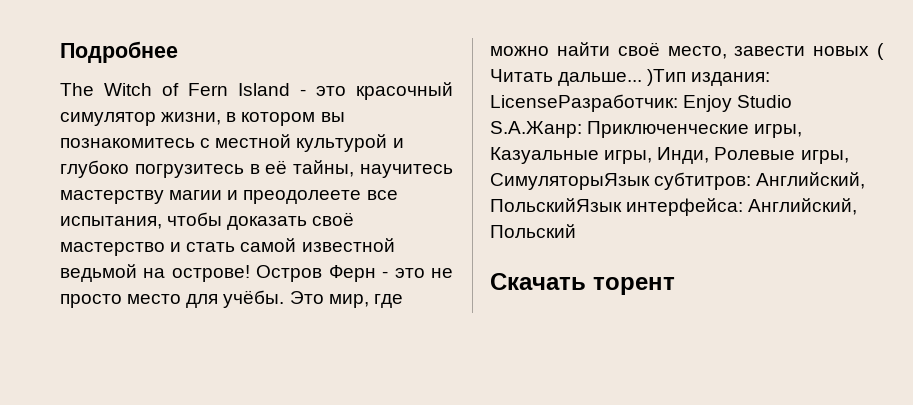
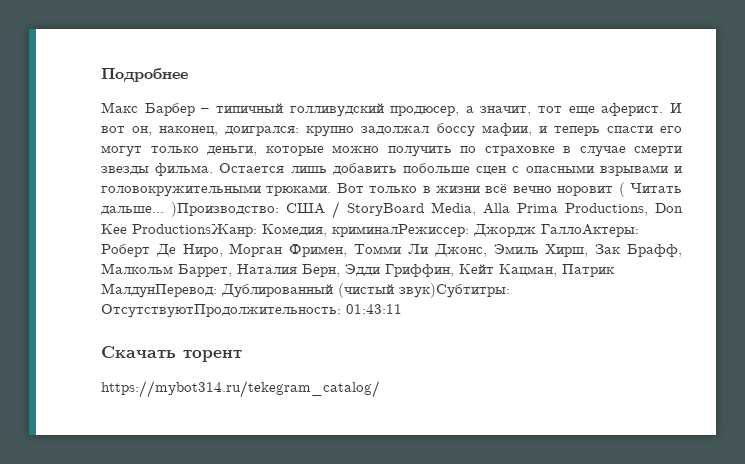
[60,82,453,100] [60,112,345,126] [60,134,404,152] [60,160,454,178] [60,190,398,204] [60,212,355,230] [60,238,395,256] [60,264,454,282] [60,290,403,308] [490,42,884,60] [490,69,771,86] [490,94,793,112] [490,121,803,138] [490,147,849,164] [490,172,866,190] [490,198,858,216] [490,224,576,238] The Witch of Fern Island - это красочный симулятор жизни, в котором вы познакомитесь с местной культурой и глубоко погрузитесь в её тайны, научитесь мастерству магии и преодолеете все испытания, чтобы доказать своё мастерство и стать самой известной ведьмой на острове! Остров Ферн - это не просто место для учёбы. Это мир, где можно найти своё место, завести новых ( Читать дальше... )Тип издания: LicenseРазработчик: Enjoy Studio S.A.Жанр: Приключенческие игры, Казуальные игры, Инди, Ролевые игры, СимуляторыЯзык субтитров: Английский, ПольскийЯзык интерфейса: Английский, Польский -> [101,102,682,117] [101,123,682,137] [101,145,682,157] [101,163,682,176] [101,182,682,197] [101,201,683,219] [101,224,639,237] [101,243,682,257] [101,263,615,277] [101,283,510,298] [101,304,402,318] Макс Барбер – типичный голливудский продюсер, а значит, тот еще аферист. И вот он, наконец, доигрался: крупно задолжал боссу мафии, и теперь спасти его могут только деньги, которые можно получить по страховке в случае смерти звезды фильма. Остается лишь добавить побольше сцен с опасными взрывами и головокружительными трюками. Вот только в жизни всё вечно норовит ( Читать дальше... )Производство: США / StoryBoard Media, Alla Prima Productions, Don Kee ProductionsЖанр: Комедия, криминалРежиссер: Джордж ГаллоАктеры: Роберт Де Ниро, Морган Фримен, Томми Ли Джонс, Эмиль Хирш, Зак Брафф, Малкольм Баррет, Наталия Берн, Эдди Гриффин, Кейт Кацман, Патрик МалдунПеревод: Дублированный (чистый звук)Субтитры: ОтсутствуютПродолжительность: 01:43:11
(675, 286) none -> [101,380,380,398] // https://mybot314.ru/tekegram_catalog/

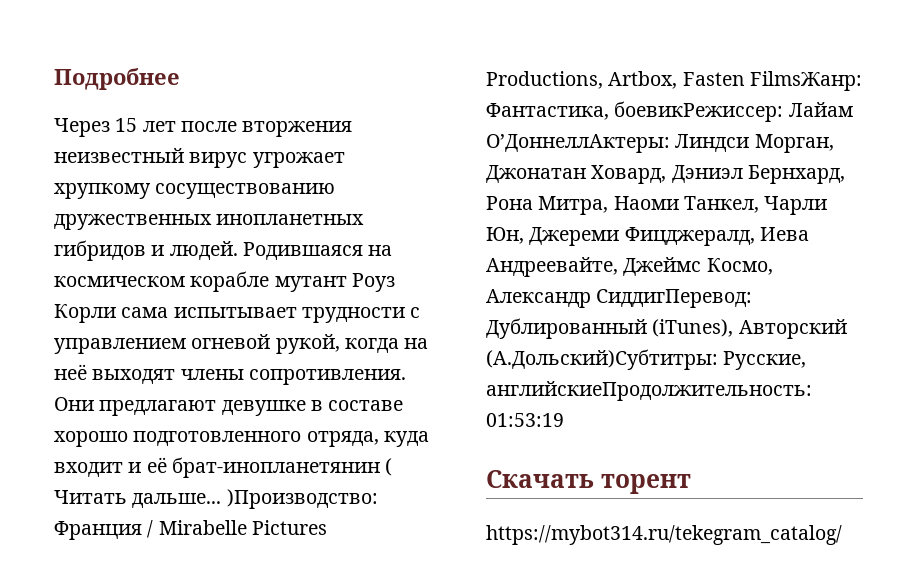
[101,102,682,117] [101,123,682,137] [101,145,682,157] [101,163,682,176] [101,182,682,197] [101,201,683,219] [101,224,639,237] [101,243,682,257] [101,263,615,277] [101,283,510,298] [101,304,402,318] Макс Барбер – типичный голливудский продюсер, а значит, тот еще аферист. И вот он, наконец, доигрался: крупно задолжал боссу мафии, и теперь спасти его могут только деньги, которые можно получить по страховке в случае смерти звезды фильма. Остается лишь добавить побольше сцен с опасными взрывами и головокружительными трюками. Вот только в жизни всё вечно норовит ( Читать дальше... )Производство: США / StoryBoard Media, Alla Prima Productions, Don Kee ProductionsЖанр: Комедия, криминалРежиссер: Джордж ГаллоАктеры: Роберт Де Ниро, Морган Фримен, Томми Ли Джонс, Эмиль Хирш, Зак Брафф, Малкольм Баррет, Наталия Берн, Эдди Гриффин, Кейт Кацман, Патрик МалдунПеревод: Дублированный (чистый звук)Субтитры: ОтсутствуютПродолжительность: 01:43:11 -> [54,118,353,137] [54,148,345,168] [54,183,336,199] [54,214,365,230] [54,240,393,261] [54,271,395,292] [54,304,421,323] [54,334,429,354] [54,364,406,385] [54,397,404,416] [54,431,429,447] [54,457,393,478] [54,489,378,509] [54,520,327,540] [486,71,862,91] [486,101,853,122] [486,134,834,153] [486,165,845,184] [486,196,828,215] [486,227,809,246] [486,257,773,277] [486,289,753,308] [486,318,847,339] [486,349,807,370] [486,381,812,401] [486,413,564,427] Через 15 лет после вторжения неизвестный вирус угрожает хрупкому сосуществованию дружественных инопланетных гибридов и людей. Родившаяся на космическом корабле мутант Роуз Корли сама испытывает трудности с управлением огневой рукой, когда на неё выходят члены сопротивления. Они предлагают девушке в составе хорошо подготовленного отряда, куда входит и её брат-инопланетянин ( Читать дальше... )Производство: Франция / Mirabelle Pictures Productions, Artbox, Fasten FilmsЖанр: Фантастика, боевикРежиссер: Лайам О’ДоннеллАктеры: Линдси Морган, Джонатан Ховард, Дэниэл Бернхард, Рона Митра, Наоми Танкел, Чарли Юн, Джереми Фицджералд, Иева Андреевайте, Джеймс Космо, Александр СиддигПеревод: Дублированный (iTunes), Авторский (А.Дольский)Субтитры: Русские, английскиеПродолжительность: 01:53:19

